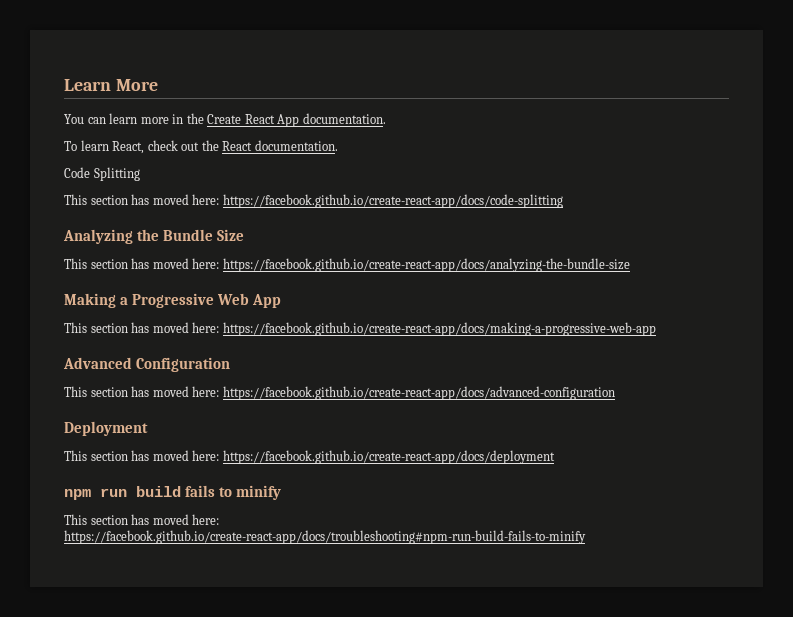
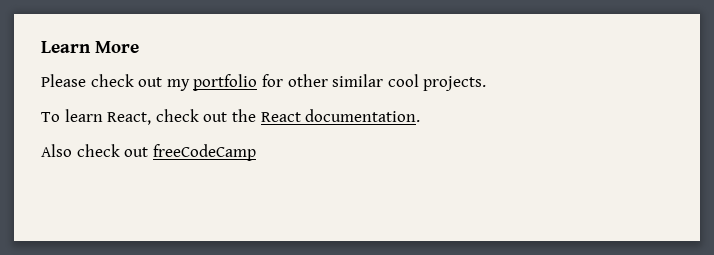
[64,113,386,127] You can learn more in the Create React App documentation. -> [41,74,487,91] Please check out my portfolio for other similar cool projects.
[64,167,140,181] [64,194,563,208] [63,229,245,244] [64,258,630,272] [64,293,282,308] [64,322,656,336] [63,357,231,372] [64,386,615,400] [64,421,148,436] [64,450,555,464] [64,485,282,500] [64,514,220,525] [64,530,586,544] Code Splitting // This section has moved here: https://facebook.github.io/create-react-app/docs/code-splitting // Analyzing the Bundle Size // This section has moved here: https://facebook.github.io/create-react-app/docs/analyzing-the-bundle-size // Making a Progressive Web App // This section has moved here: https://facebook.github.io/create-react-app/docs/making-a-progressive-web-app // Advanced Configuration // This section has moved here: https://facebook.github.io/create-react-app/docs/advanced-configuration // Deployment // This section has moved here: https://facebook.github.io/create-react-app/docs/deployment // npm run build fails to minify // This section has moved here: https://facebook.github.io/create-react-app/docs/troubleshooting#npm-run-build-fails-to-minify -> [41,144,256,161] Also check out freeCodeCamp

